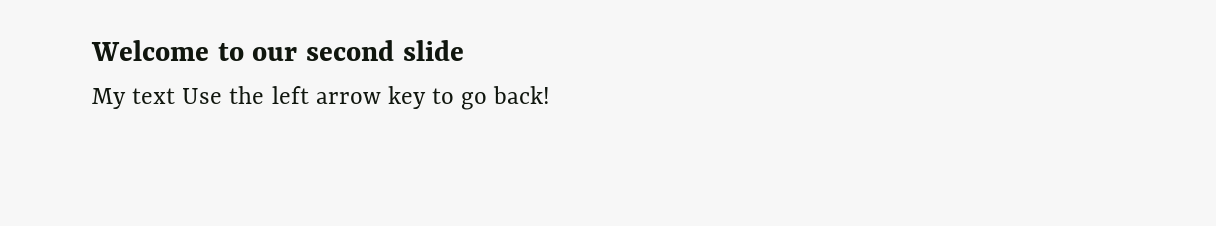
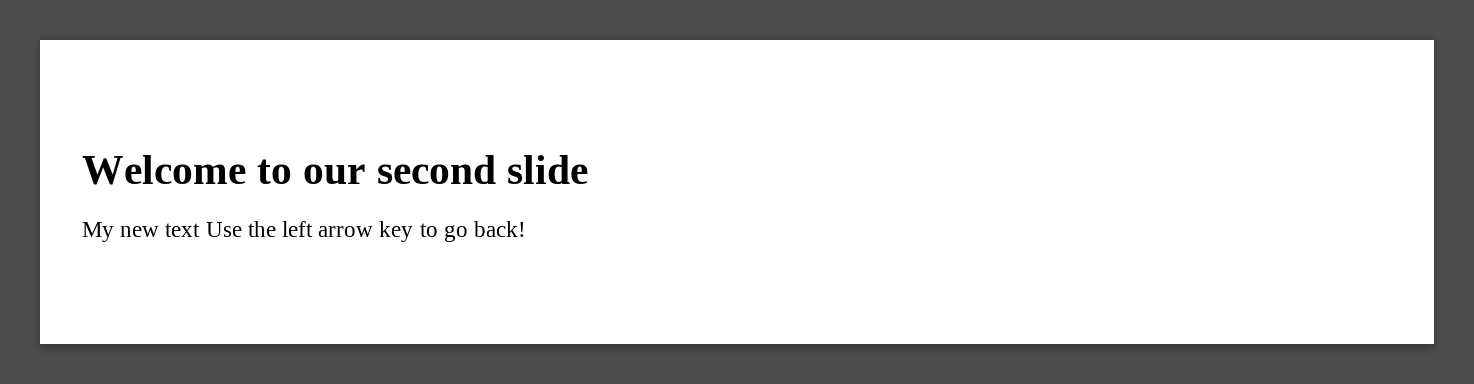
(126, 98) none -> [120,226,160,237] new

